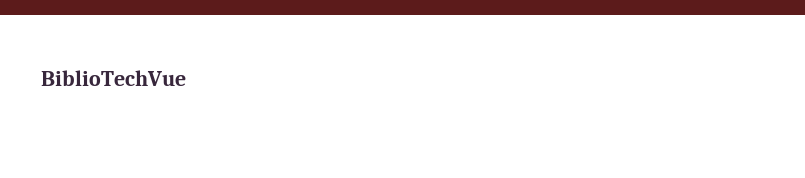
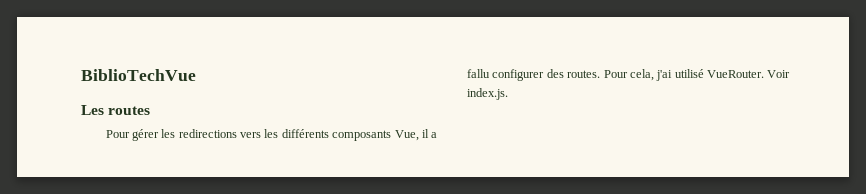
(186, 78) none -> [81,105,151,115] [105,129,438,141] [467,69,791,81] [467,88,508,100] // Les routes // Pour gérer les redirections vers les différents composants Vue, il a fallu configurer des routes. Pour cela, j'ai utilisé VueRouter. Voir index.js.

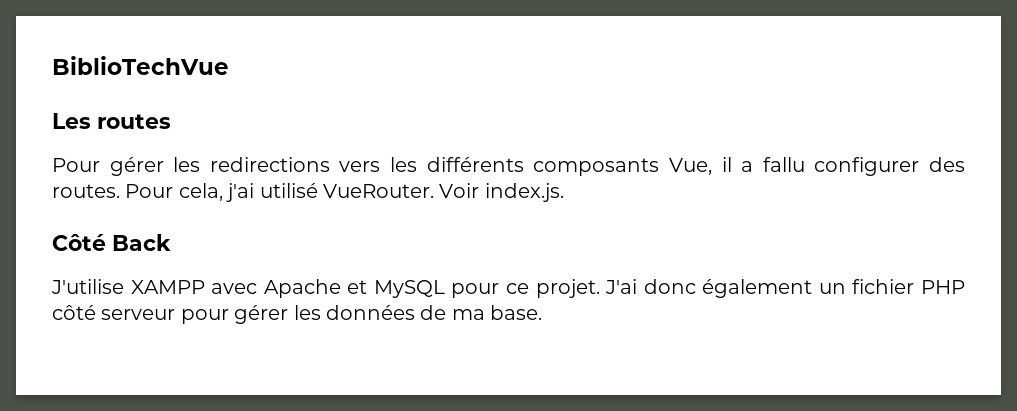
(508, 94) none -> [52,234,171,251] [51,279,965,298] [52,305,543,324] // Côté Back // J'utilise XAMPP avec Apache et MySQL pour ce projet. J'ai donc également un fichier PHP côté serveur pour gérer les données de ma base.

